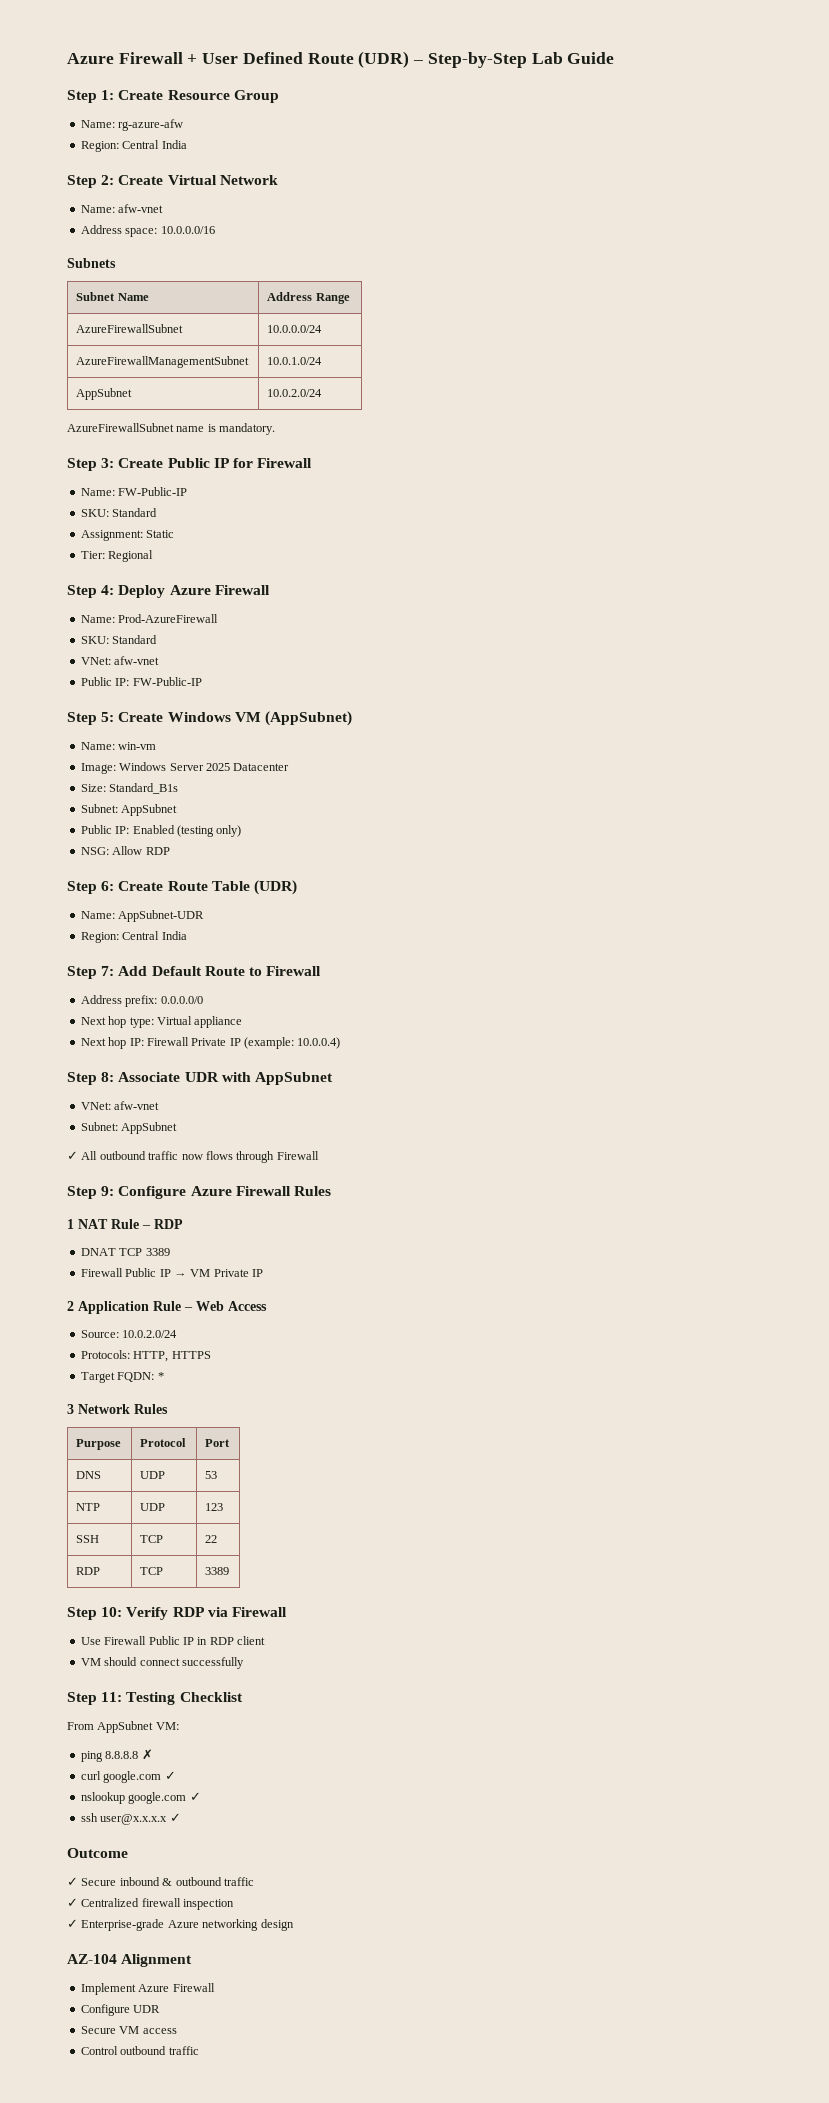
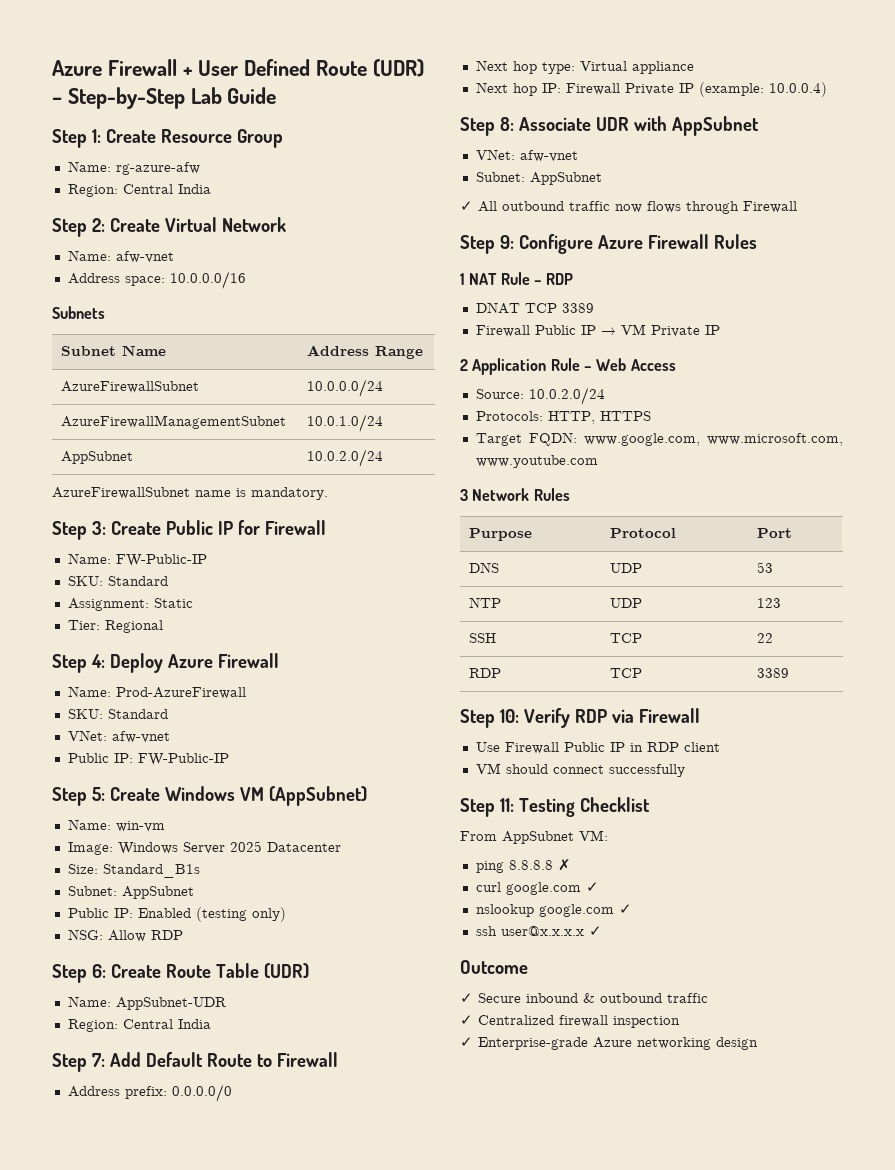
[157,1372,164,1380] * -> [583,433,843,446] [475,455,598,468] www.google.com, www.microsoft.com, www.youtube.com
[67,1954,193,1967] [80,1983,215,1995] [80,2004,161,2016] [80,2026,177,2034] [80,2046,199,2055] // AZ-104 Alignment // Implement Azure Firewall // Configure UDR // Secure VM access // Control outbound traffic -> (758, 1043) none

